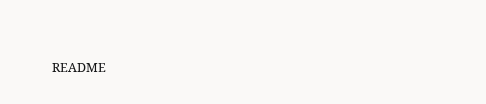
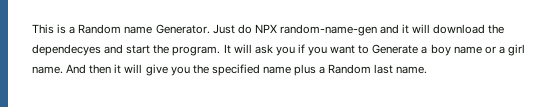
[52,63,106,72] README -> [32,24,505,36] [32,44,525,56] [32,64,428,76] This is a Random name Generator. Just do NPX random-name-gen and it will download the dependecyes and start the program. It will ask you if you want to Generate a boy name or a girl name. And then it will give you the specified name plus a Random last name.

